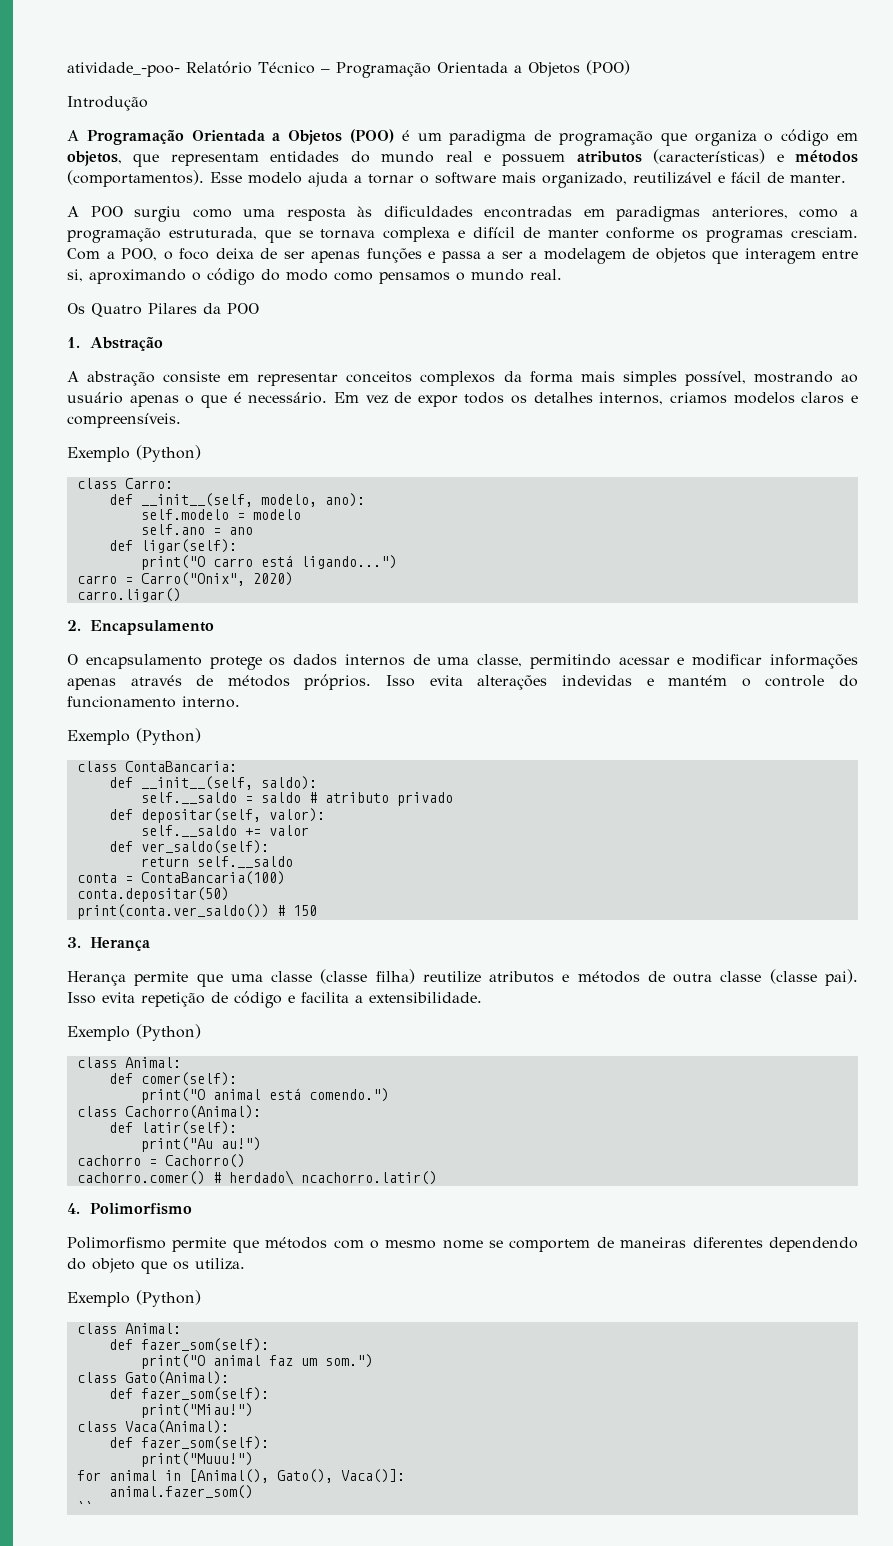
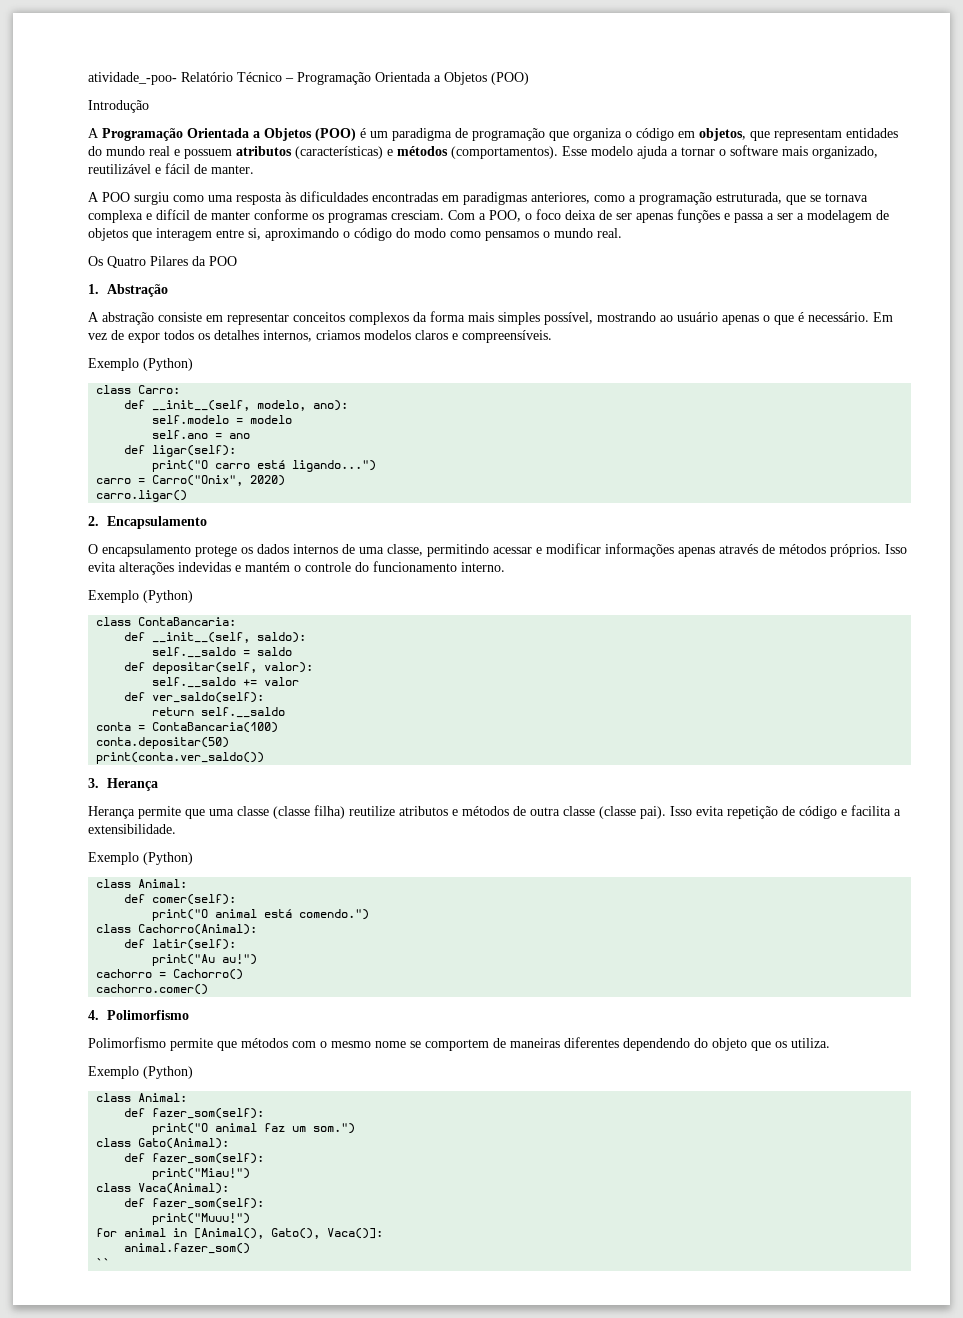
[308,792,453,806] # atributo privado -> (293, 651) none
[276,905,317,916] # 150 -> (265, 758) none
[212,1170,437,1185] # herdado\ ncachorro.latir() -> (209, 989) none

